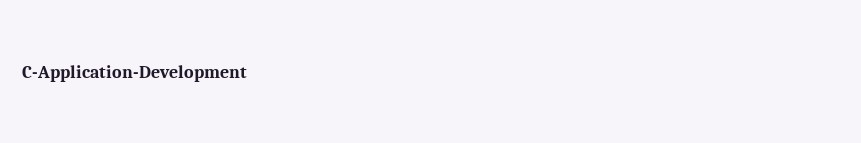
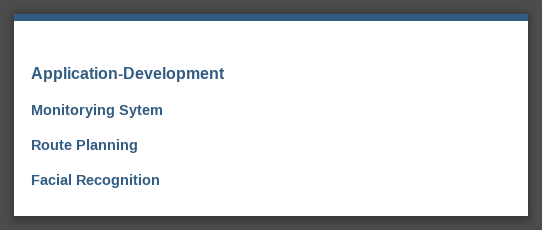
[22,65,247,82] C-Application-Development -> [31,67,225,82] [31,104,163,118] [31,139,138,153] [31,174,160,188] Application-Development // Monitorying Sytem // Route Planning // Facial Recognition

